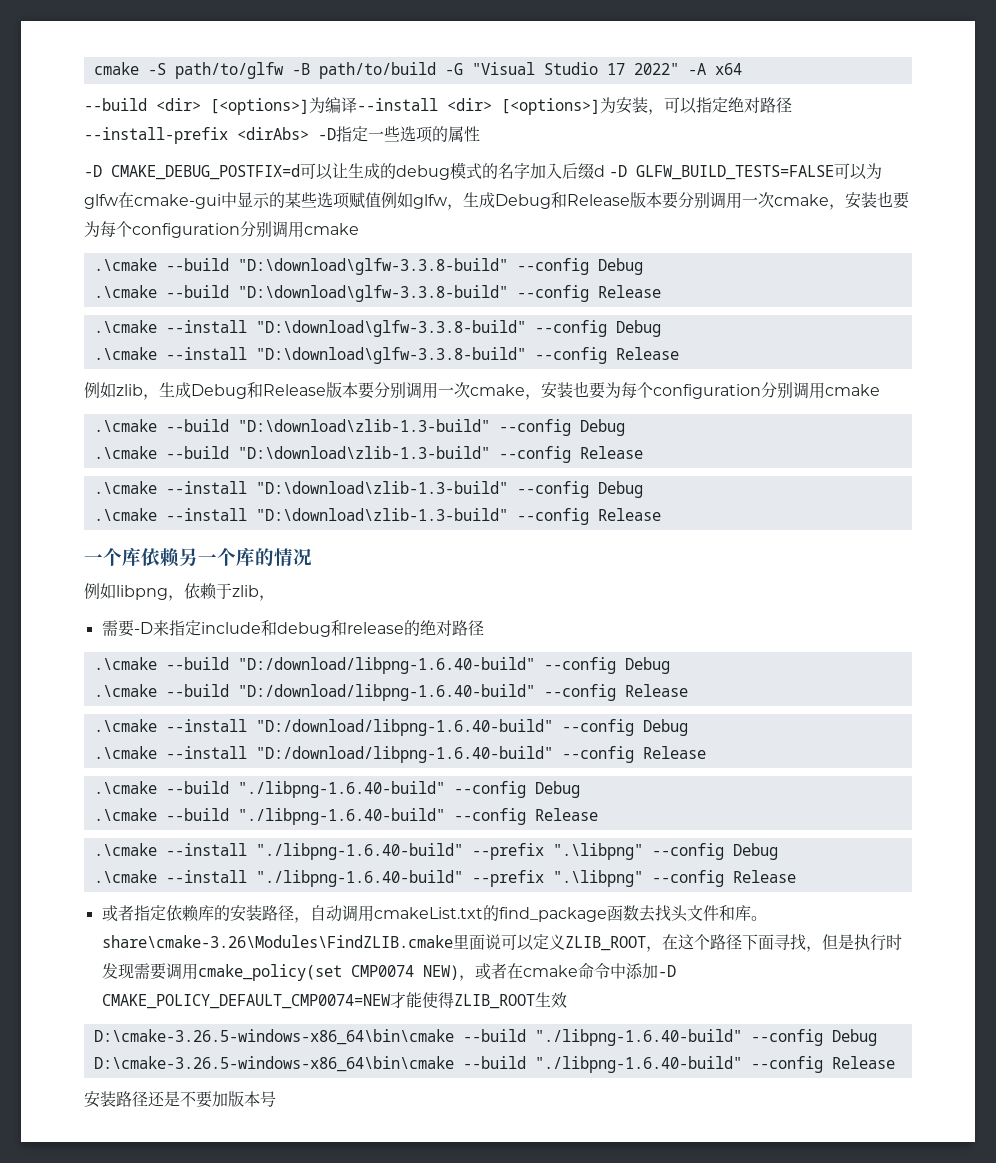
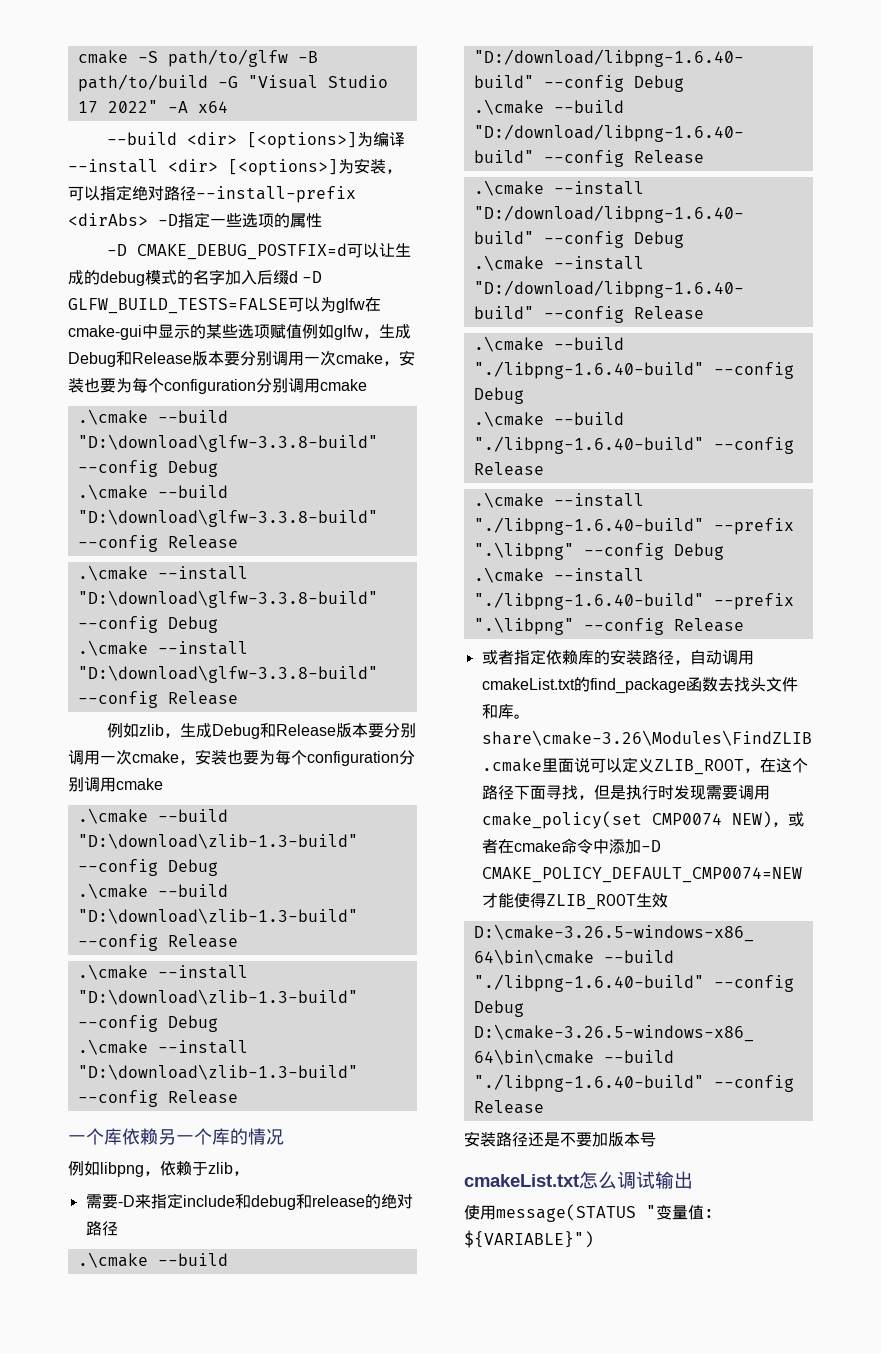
(276, 1099) none -> [464,1171,693,1189] [464,1204,714,1222] [464,1230,594,1248] // cmakeList.txt怎么调试输出 // 使用message(STATUS "变量值: ${VARIABLE}")

